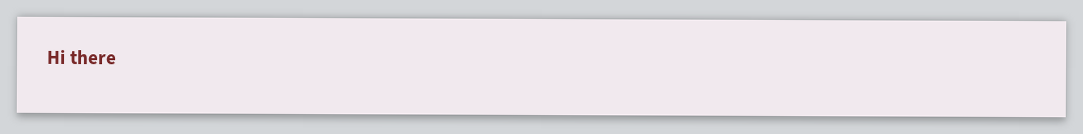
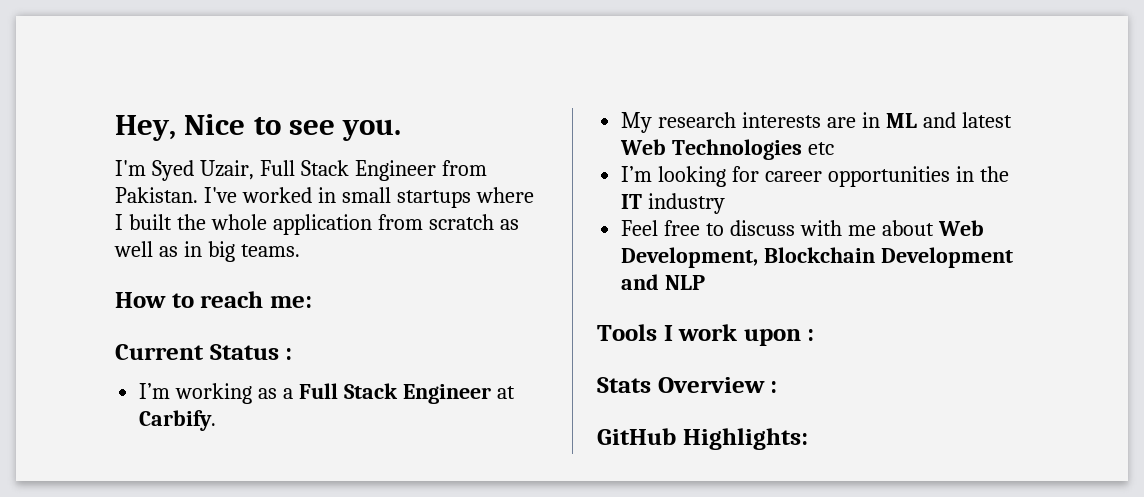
[47,49,118,65] Hi there -> [115,114,402,141] [115,160,487,181] [115,187,534,208] [115,214,519,235] [114,241,300,262] [115,291,312,308] [115,344,293,360] [139,383,515,404] [139,410,217,431] [621,112,1012,133] [620,139,835,160] [621,166,1009,187] [621,193,726,214] [621,220,984,236] [621,247,1014,268] [621,274,706,290] [597,324,815,346] [597,377,778,393] [597,428,808,450] Hey, Nice to see you. // I'm Syed Uzair, Full Stack Engineer from Pakistan. I've worked in small startups where I built the whole application from scratch as well as in big teams. // How to reach me: // Current Status : // I’m working as a Full Stack Engineer at Carbify. // My research interests are in ML and latest Web Technologies etc // I’m looking for career opportunities in the IT industry // Feel free to discuss with me about Web Development, Blockchain Development and NLP // Tools I work upon : // Stats Overview : // GitHub Highlights:

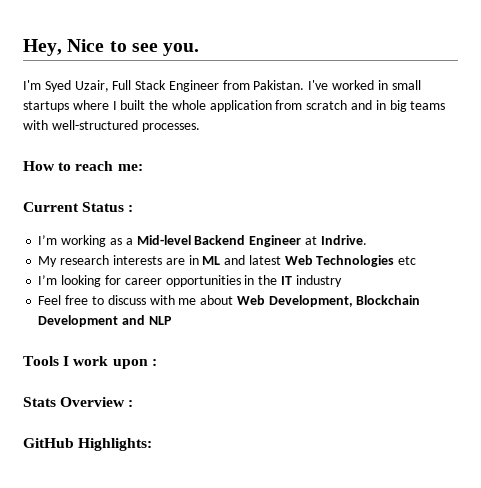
[499,219,519,230] [114,241,300,262] as well as in big teams. -> [351,100,446,112] [23,120,200,132] and in big teams with well-structured processes.
[298,383,398,399] Full Stack -> [136,235,246,245] Mid-level Backend
[139,410,217,431] Carbify. -> [320,235,367,245] Indrive.

